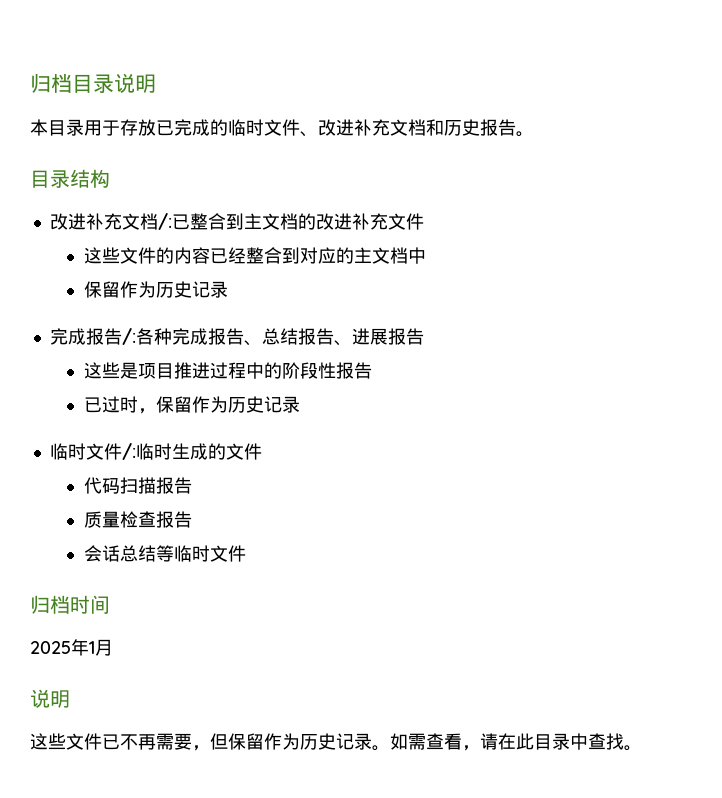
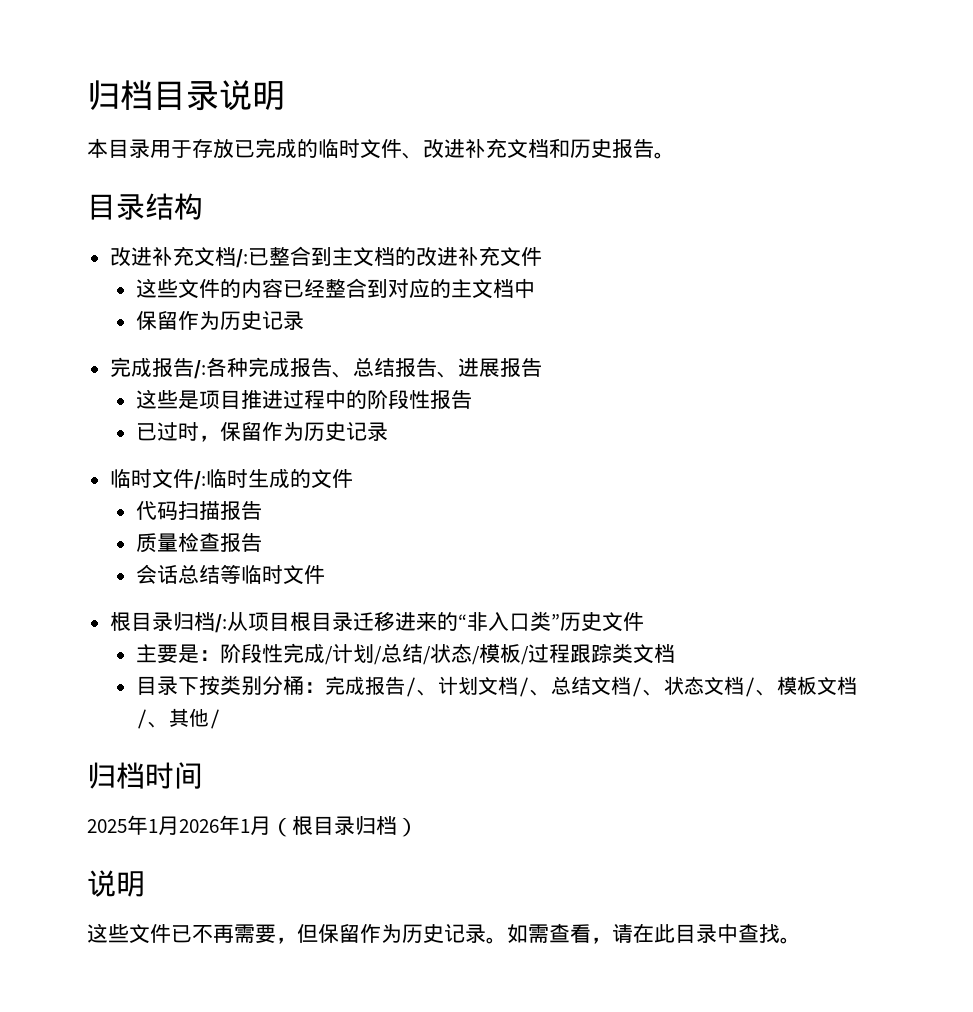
(246, 553) none -> [110,611,645,633] [136,643,676,665] [136,675,858,697] [136,708,222,729] // 根目录归档/:从项目根目录迁移进来的“非入口类”历史文件 // 主要是：阶段性完成/计划/总结/状态/模板/过程跟踪类文档 // 目录下按类别分桶：完成报告/、计划文档/、总结文档/、状态文档/、模板文档/、其他/
(113, 647) none -> [179,815,418,837] 2026年1月（根目录归档）

